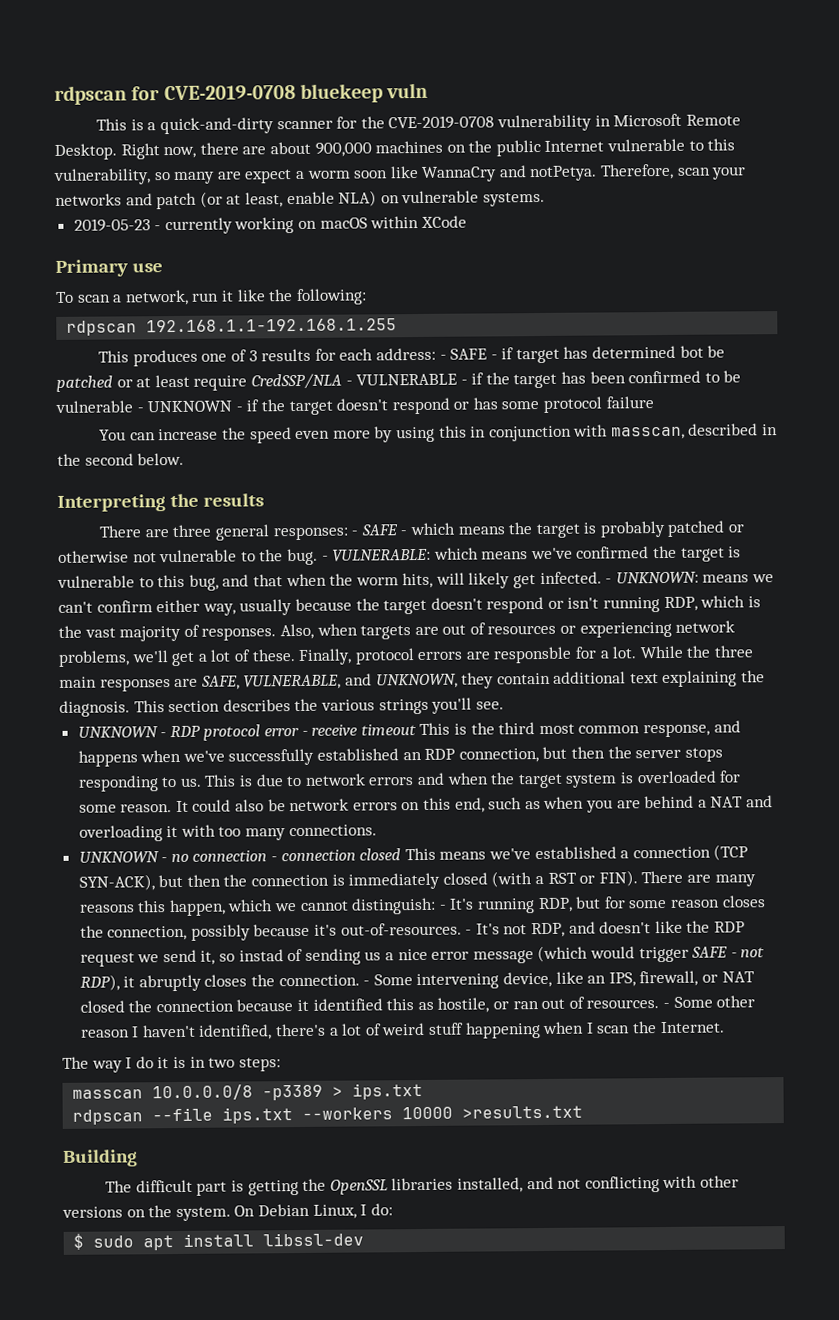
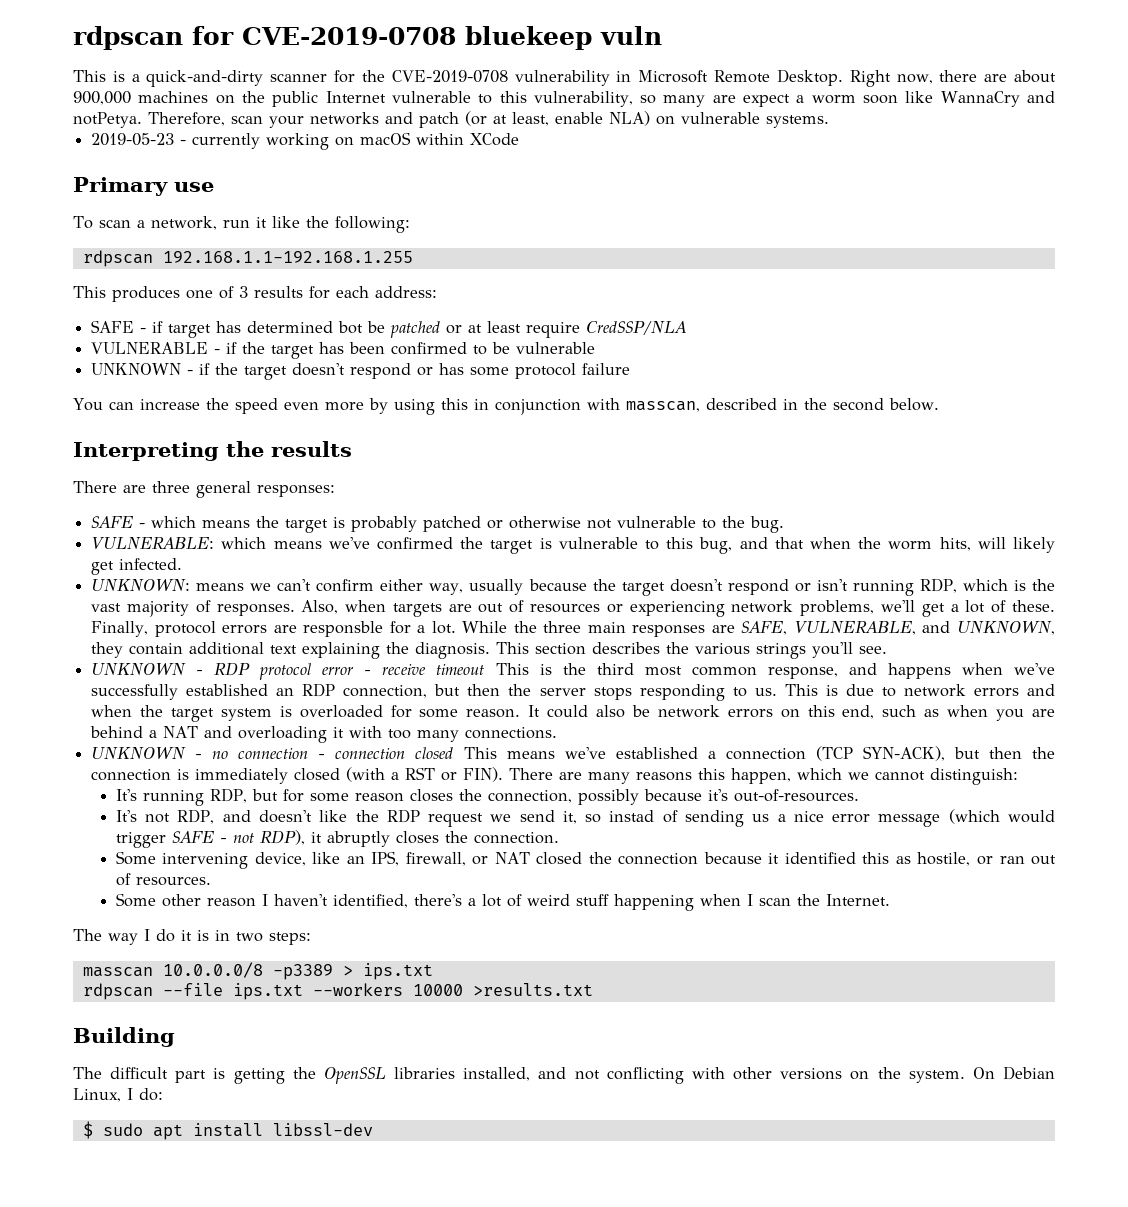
[439,354,447,360] - -> (437, 292) //
[345,380,353,386] - -> (688, 328) //
[136,407,144,413] - -> (596, 348) //
[351,530,359,536] - -> (335, 491) //
[321,555,329,561] - -> (785, 524) //
[605,578,613,584] - -> (183, 564) //
[439,904,447,910] - -> (1019, 776) //
[465,929,473,935] - -> (859, 795) //
[363,980,371,986] - -> (559, 838) //
[662,1002,670,1009] - -> (211, 881) //

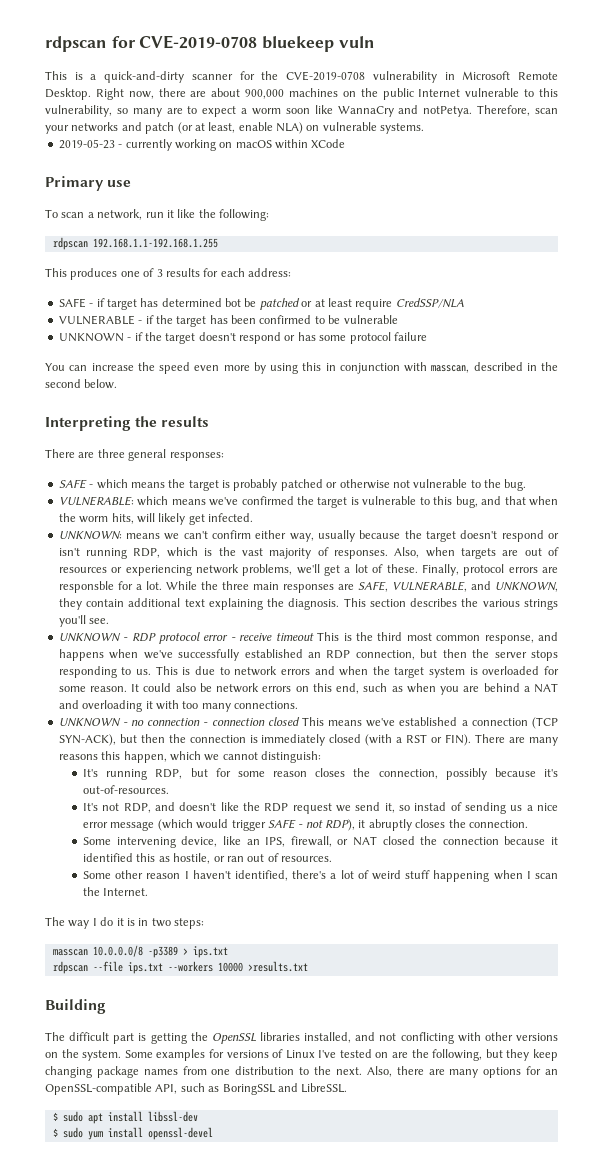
(736, 99) none -> [187,106,198,114] to
[972,1066,1055,1080] [73,1088,163,1102] On Debian Linux, I do: -> [124,1049,558,1061] [45,1066,559,1078] [45,1083,348,1095] Some examples for versions of Linux I've tested on are the following, but they keep changing package names from one distribution to the next. Also, there are many options for an OpenSSL-compatible API, such as BoringSSL and LibreSSL.
(373, 1129) none -> [52,1127,213,1140] // $ sudo yum install openssl-devel

